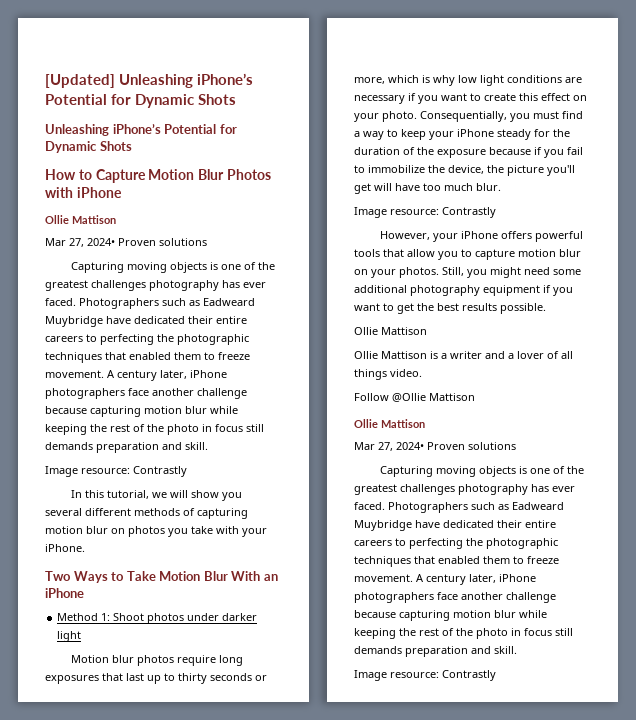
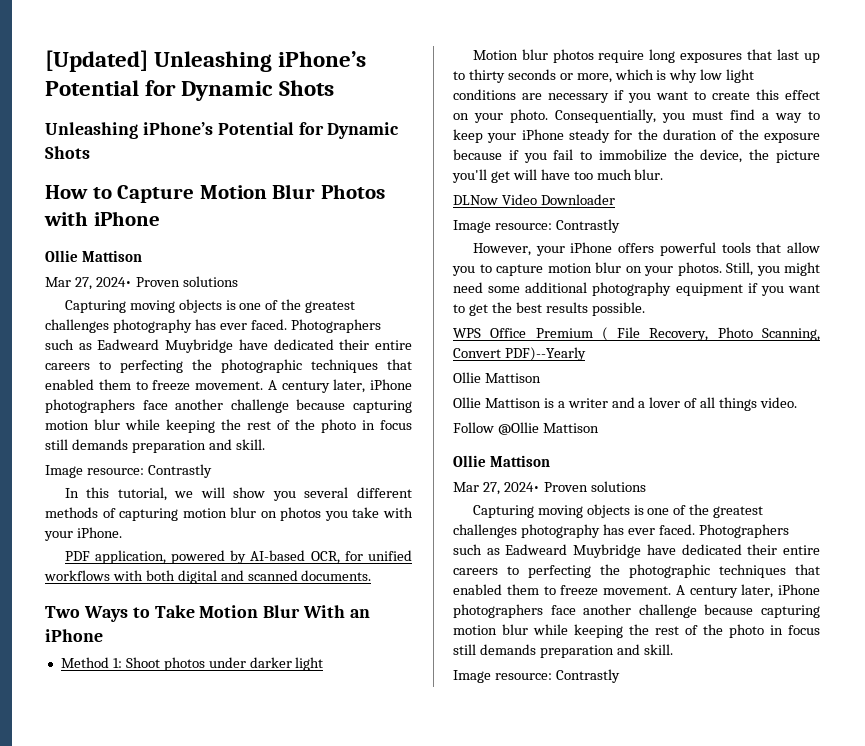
(85, 548) none -> [64,550,412,564] [44,570,372,584] // PDF application, powered by AI-based OCR, for unified workflows with both digital and scanned documents.
(501, 187) none -> [453,194,615,205] // DLNow Video Downloader
(546, 308) none -> [453,327,820,341] [453,347,586,361] // WPS Office Premium ( File Recovery, Photo Scanning, Convert PDF)--Yearly

